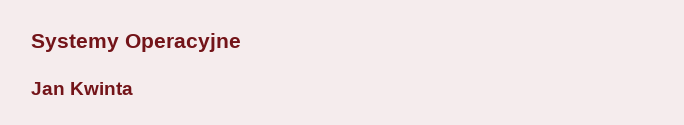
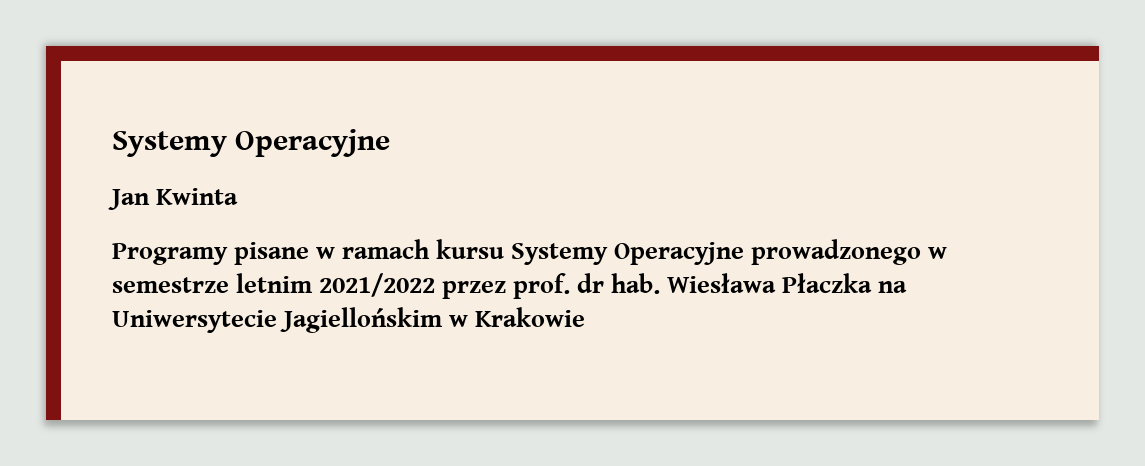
(134, 88) none -> [112,239,948,265] [112,273,908,299] [112,307,586,333] // Programy pisane w ramach kursu Systemy Operacyjne prowadzonego w semestrze letnim 2021/2022 przez prof. dr hab. Wiesława Płaczka na Uniwersytecie Jagiellońskim w Krakowie

